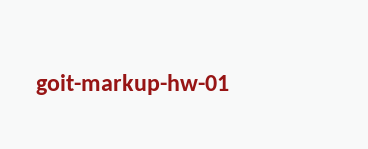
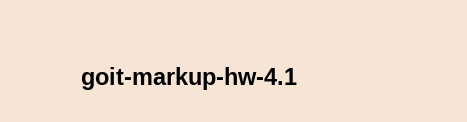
[36,74,229,95] goit-markup-hw-01 -> [81,67,297,90] goit-markup-hw-4.1

